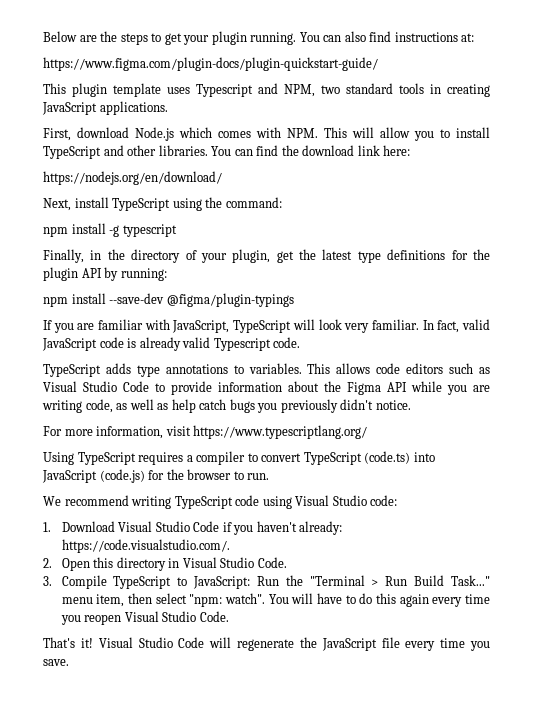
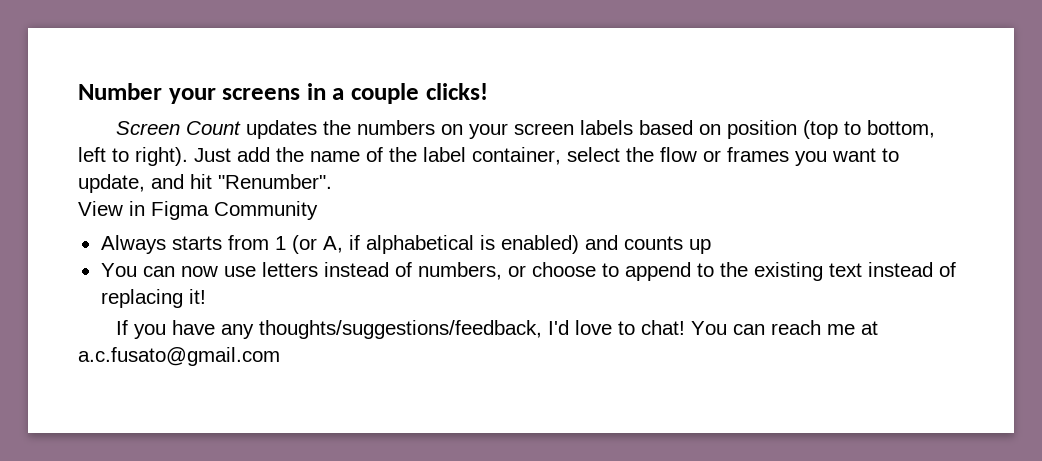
[43,31,475,45] [43,57,378,71] [43,83,490,97] [42,101,168,115] [43,127,490,141] [43,145,411,159] [43,171,222,185] [43,197,282,211] [43,223,177,237] [43,249,490,263] [43,267,167,281] [43,293,294,307] [43,319,490,333] [42,337,301,351] [43,363,491,377] [43,381,490,395] [42,399,411,413] [43,425,368,439] [43,451,435,465] [42,469,270,483] [43,495,398,509] [43,521,343,535] [61,539,230,553] [43,557,287,571] [43,575,491,589] [61,593,490,607] [60,611,229,625] [43,637,490,651] [43,659,69,666] Below are the steps to get your plugin running. You can also find instructions at: // https://www.figma.com/plugin-docs/plugin-quickstart-guide/ // This plugin template uses Typescript and NPM, two standard tools in creating JavaScript applications. // First, download Node.js which comes with NPM. This will allow you to install TypeScript and other libraries. You can find the download link here: // https://nodejs.org/en/download/ // Next, install TypeScript using the command: // npm install -g typescript // Finally, in the directory of your plugin, get the latest type definitions for the plugin API by running: // npm install --save-dev @figma/plugin-typings // If you are familiar with JavaScript, TypeScript will look very familiar. In fact, valid JavaScript code is already valid Typescript code. // TypeScript adds type annotations to variables. This allows code editors such as Visual Studio Code to provide information about the Figma API while you are writing code, as well as help catch bugs you previously didn't notice. // For more information, visit https://www.typescriptlang.org/ // Using TypeScript requires a compiler to convert TypeScript (code.ts) into JavaScript (code.js) for the browser to run. // We recommend writing TypeScript code using Visual Studio code: // 1. Download Visual Studio Code if you haven't already: https://code.visualstudio.com/. // 2. Open this directory in Visual Studio Code. // 3. Compile TypeScript to JavaScript: Run the "Terminal > Run Build Task..." menu item, then select "npm: watch". You will have to do this again every time you reopen Visual Studio Code. // That's it! Visual Studio Code will regenerate the JavaScript file every time you save. -> [78,83,488,104] [116,120,936,139] [78,147,899,166] [78,174,332,193] [78,201,318,220] [100,235,711,254] [100,262,956,281] [100,289,206,308] [116,320,879,339] [78,347,280,366] Number your screens in a couple clicks! // Screen Count updates the numbers on your screen labels based on position (top to bottom, left to right). Just add the name of the label container, select the flow or frames you want to update, and hit "Renumber". // View in Figma Community // Always starts from 1 (or A, if alphabetical is enabled) and counts up // You can now use letters instead of numbers, or choose to append to the existing text instead of replacing it! // If you have any thoughts/suggestions/feedback, I'd love to chat! You can reach me at a.c.fusato@gmail.com

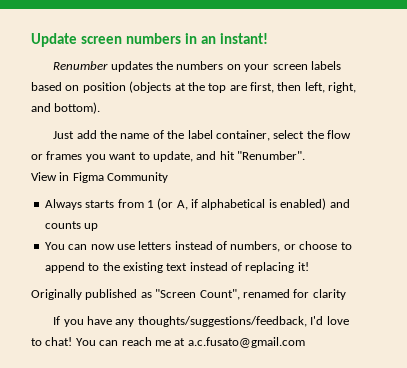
[78,83,488,104] [116,121,242,135] Number your screens in a couple clicks! // Screen Count -> [31,33,268,47] [53,61,109,70] Update screen numbers in an instant! // Renumber
[803,120,936,139] [78,147,188,166] (top to bottom, left to right). -> [129,81,357,93] [31,102,101,114] (objects at the top are first, then left, right, and bottom). //
(206, 296) none -> [31,289,346,300] // Originally published as "Screen Count", renamed for clarity

